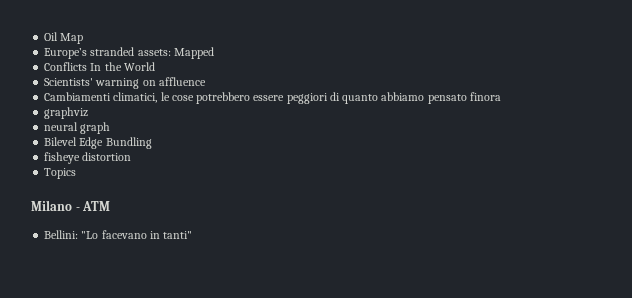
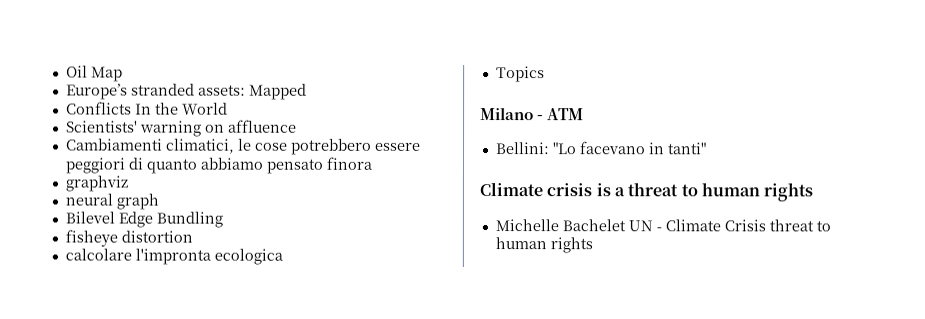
(132, 156) none -> [64,248,283,265] // calcolare l'impronta ecologica
(193, 235) none -> [479,182,814,202] [494,219,831,232] [494,237,593,254] // Climate crisis is a threat to human rights // Michelle Bachelet UN - Climate Crisis threat to human rights

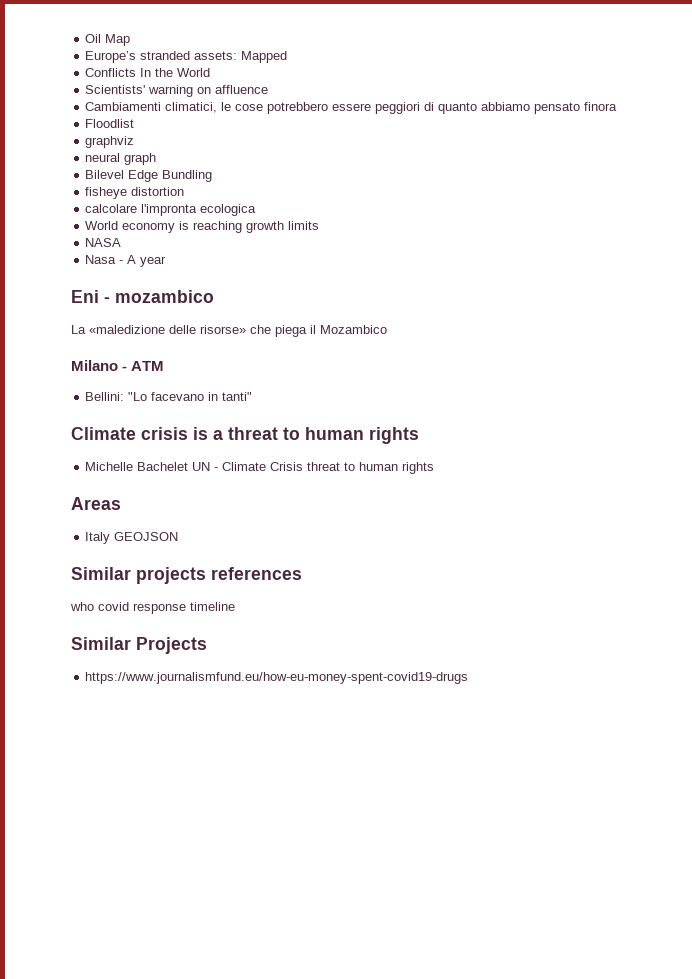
(373, 163) none -> [85,119,135,128] // Floodlist
[495,66,545,83] Topics -> [85,221,320,233] [85,238,122,247] [85,255,167,267] [71,290,214,303] [71,325,387,337] World economy is reaching growth limits // NASA // Nasa - A year // Eni - mozambico // La «maledizione delle risorse» che piega il Mozambico
(593, 245) none -> [71,497,121,510] [85,532,179,544] [71,567,302,584] [70,602,235,614] [71,637,207,654] [85,672,469,684] // Areas // Italy GEOJSON // Similar projects references // who covid response timeline // Similar Projects // https://www.journalismfund.eu/how-eu-money-spent-covid19-drugs

